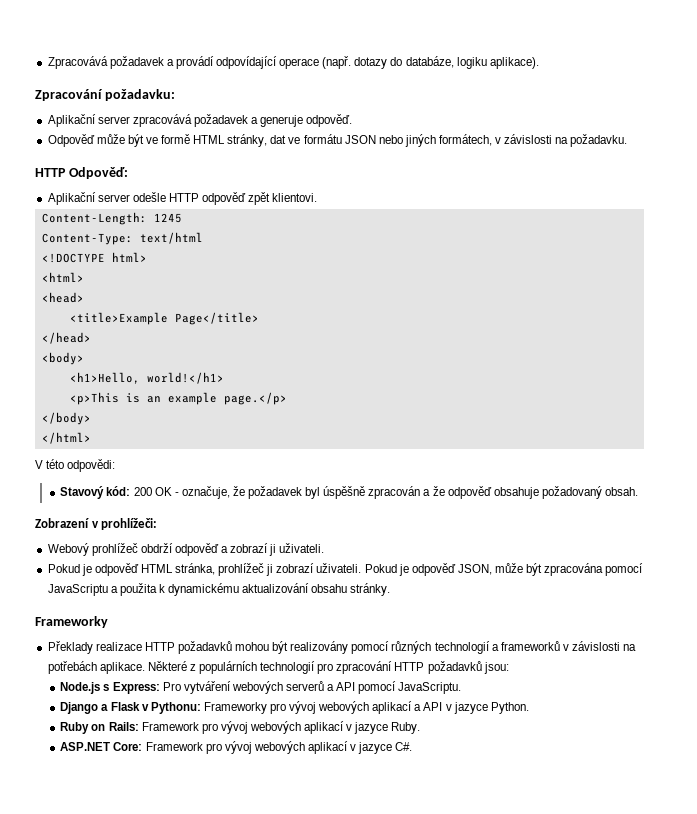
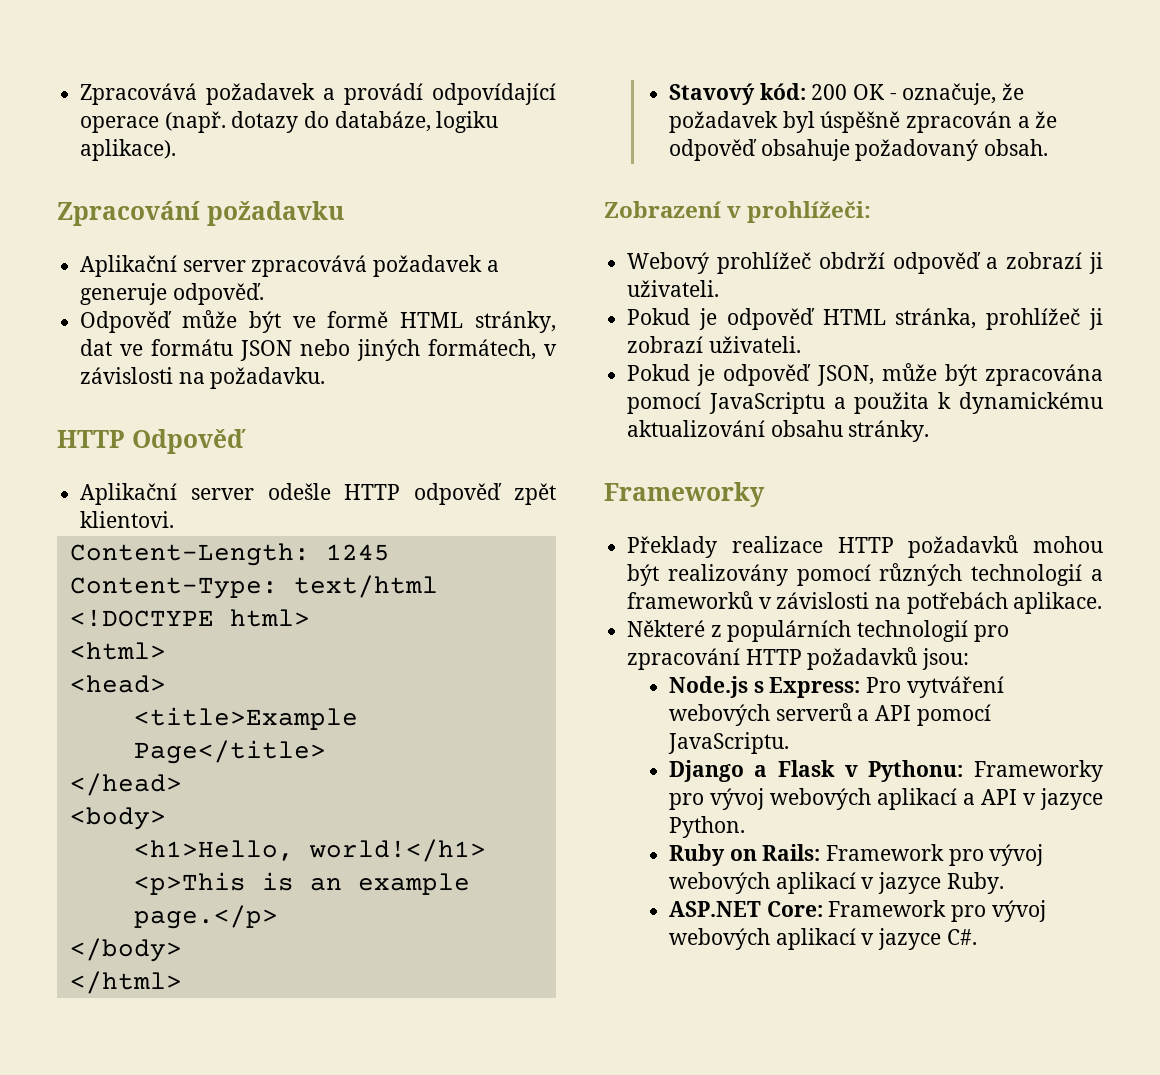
[104,89,175,101] požadavku: -> [206,201,344,226] požadavku
[68,167,128,179] Odpověď: -> [131,429,246,454] Odpověď
[35,459,116,472] // V této odpovědi: -> (182, 982) none
(362, 568) none -> (801, 344) //
(145, 668) none -> (1103, 603) //

